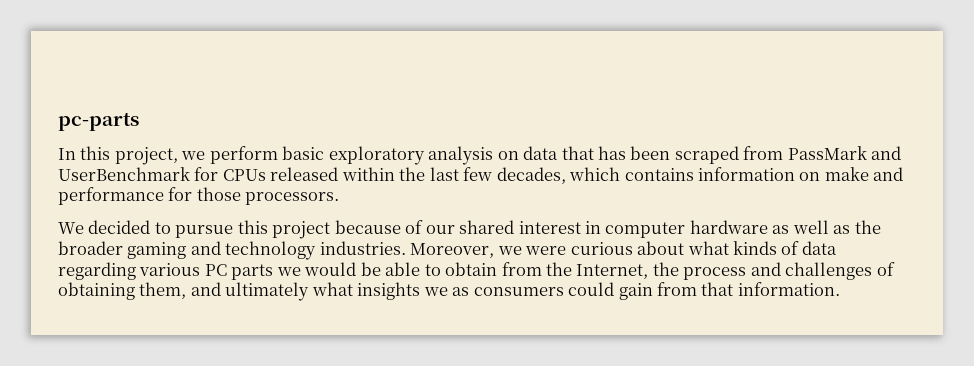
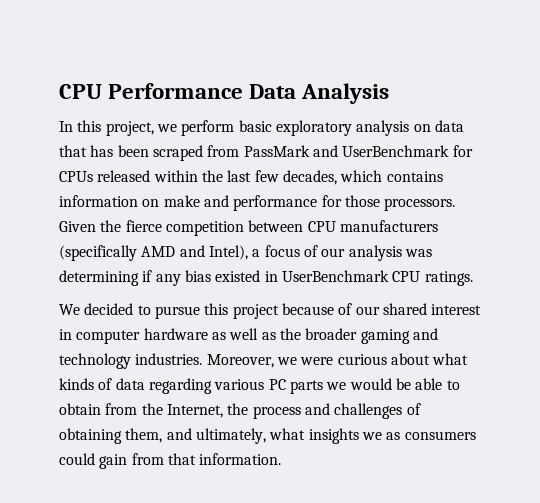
[58,112,139,131] pc-parts -> [59,83,390,104] CPU Performance Data Analysis
(340, 198) none -> [59,220,438,236] [59,245,432,261] [59,270,473,286] Given the fierce competition between CPU manufacturers (specifically AMD and Intel), a focus of our analysis was determining if any bias existed in UserBenchmark CPU ratings.
[225,282,310,301] ultimately -> [195,428,266,444] ultimately,

